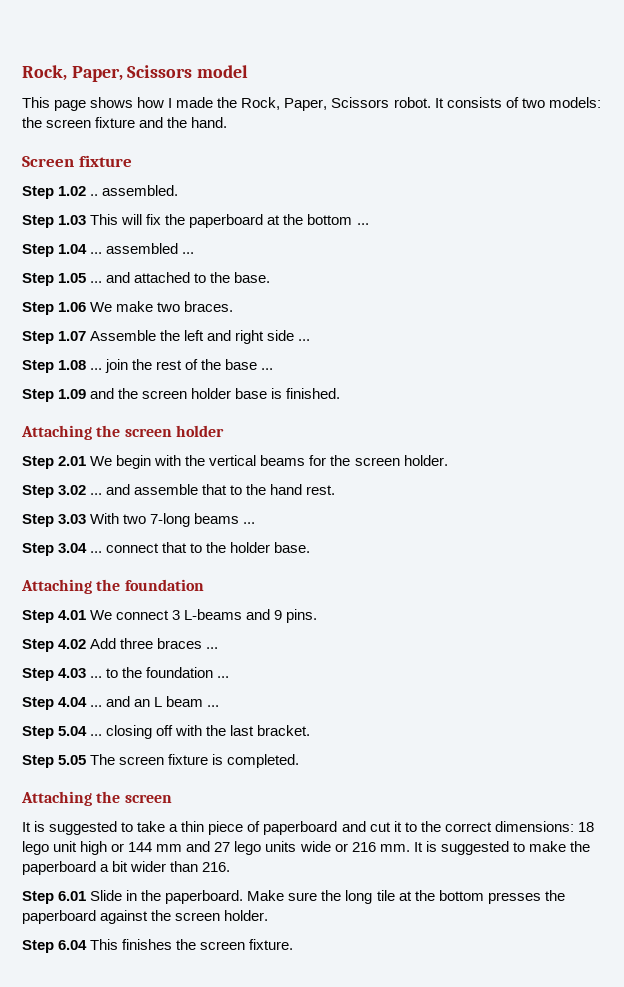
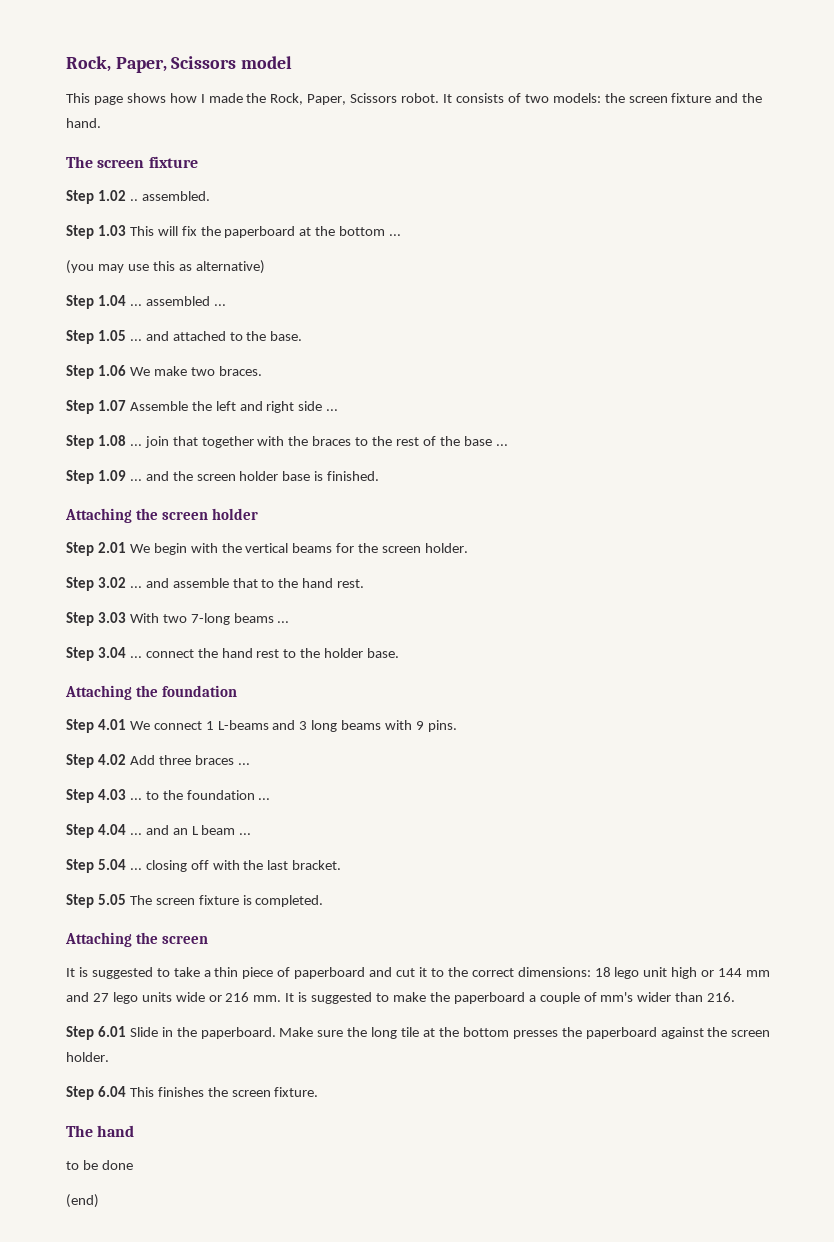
[22,156,74,167] Screen -> [66,156,145,168] The screen
(369, 224) none -> [66,260,265,274] // (you may use this as alternative)
(129, 366) none -> [172,436,369,448] that together with the braces to
(87, 394) none -> [129,479,142,481] ...
[162,542,188,553] that -> [197,648,280,658] the hand rest
[172,610,181,620] 3 -> [205,721,214,730] 1
(271, 614) none -> [299,720,413,732] 3 long beams with
[112,861,129,872] bit -> [539,992,634,1004] couple of mm's
(294, 944) none -> [66,1125,135,1137] [66,1160,133,1170] [66,1194,99,1208] // The hand // to be done // (end)

